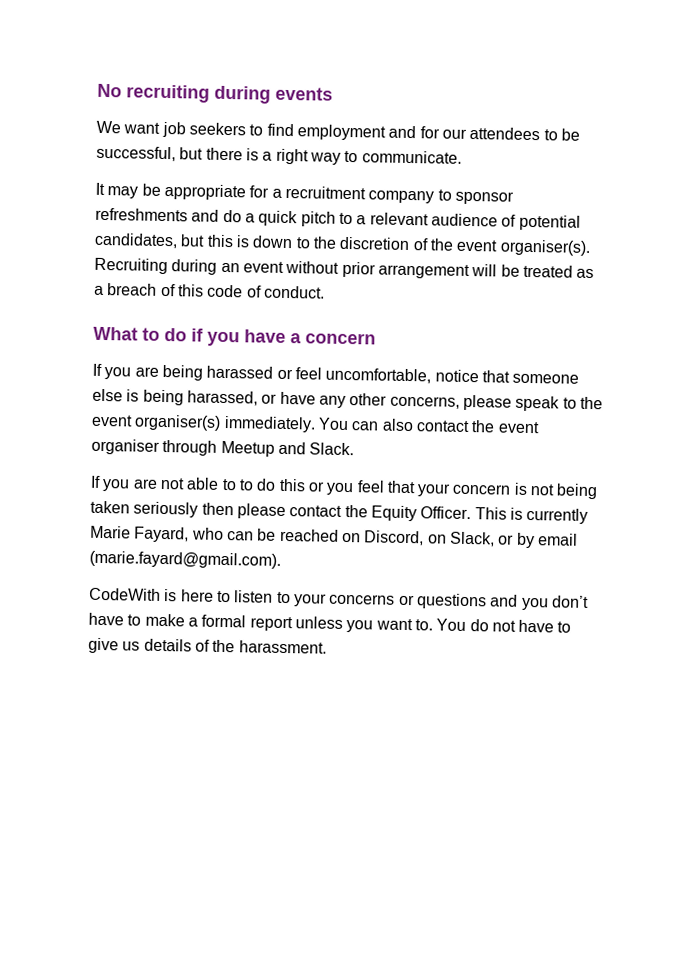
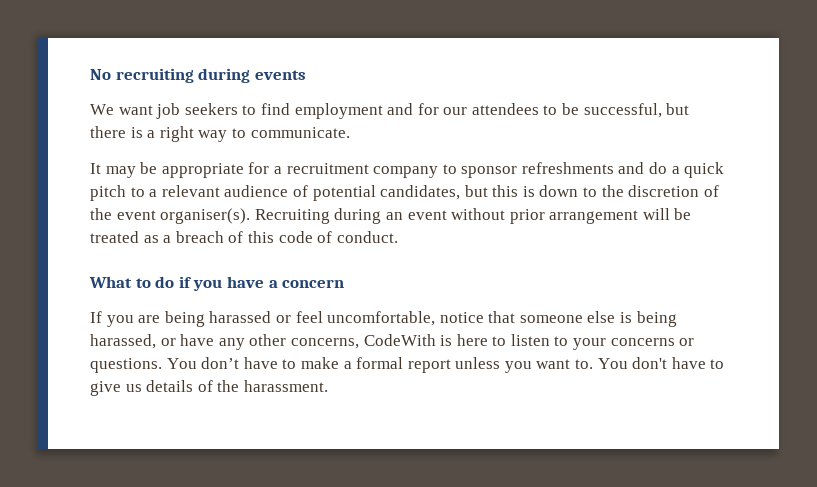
[462,394,603,412] [91,414,540,434] [91,438,355,457] [90,475,599,500] [90,500,589,524] [90,525,578,549] [89,550,281,569] please speak to the event organiser(s) immediately. You can also contact the event organiser through Meetup and Slack. // If you are not able to to do this or you feel that your concern is not being taken seriously then please contact the Equity Officer. This is currently Marie Fayard, who can be reached on Discord, on Slack, or by email (marie.fayard@gmail.com). // -> (359, 343) none
[415,593,549,611] questions and you -> [90,358,197,373] questions. You
[469,619,516,632] do not -> [632,357,668,369] don't

